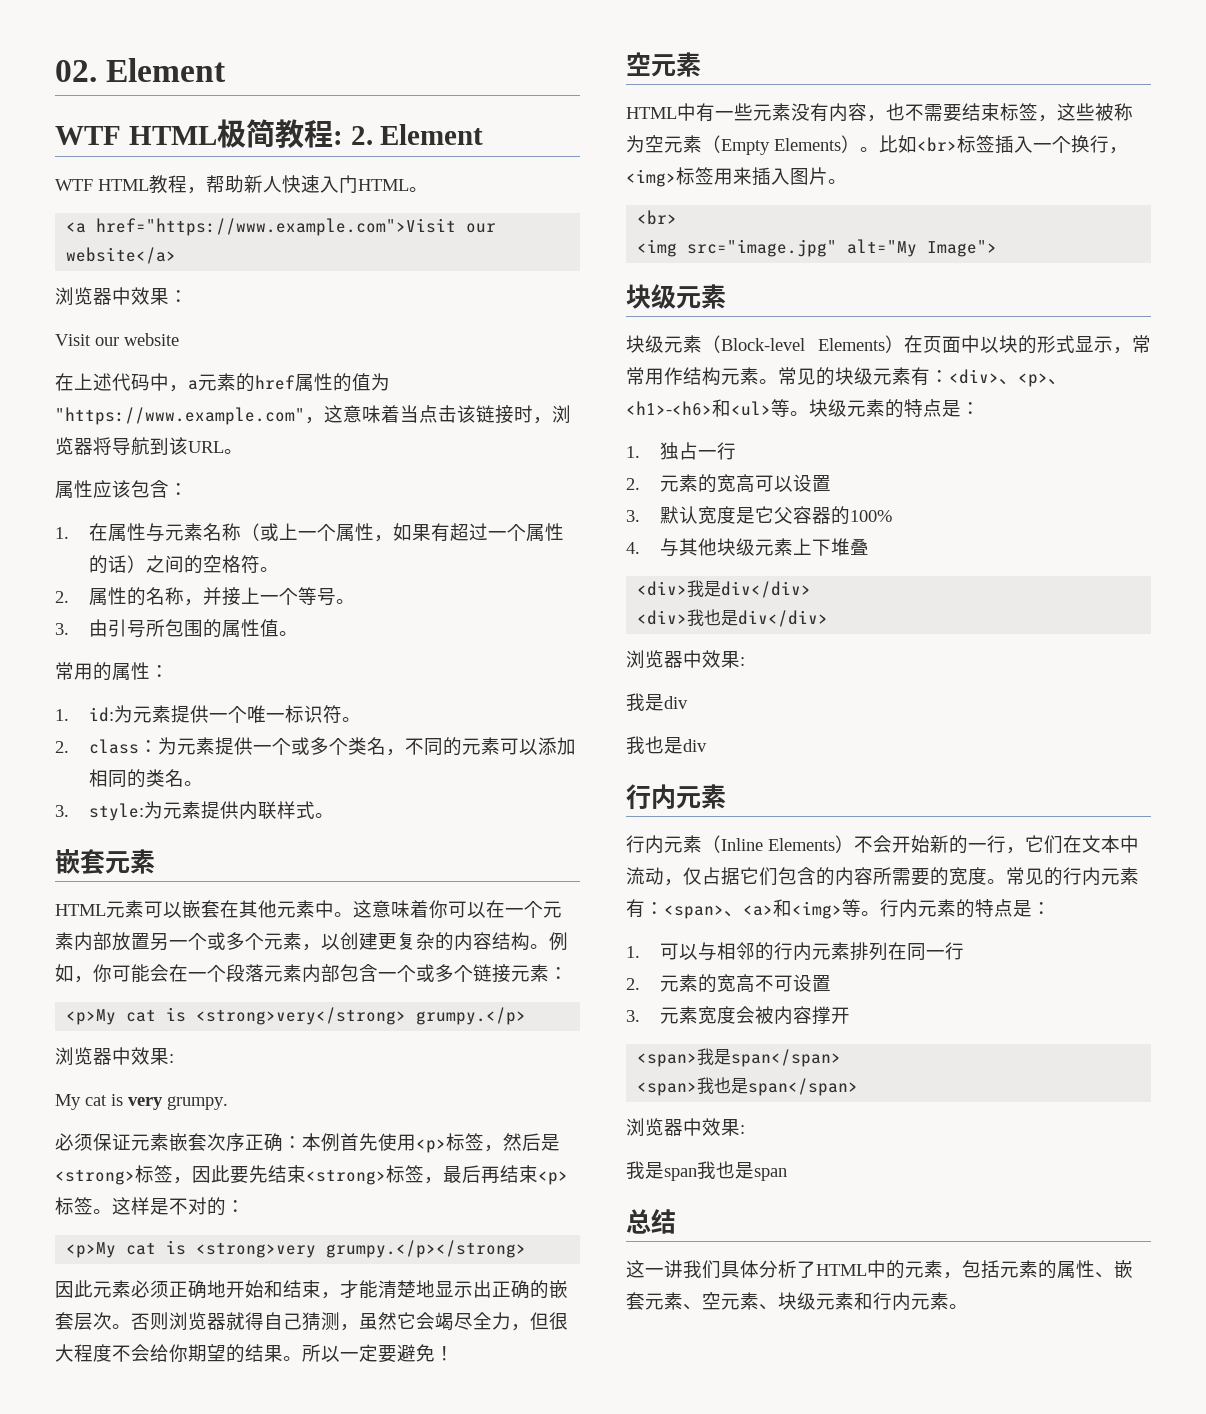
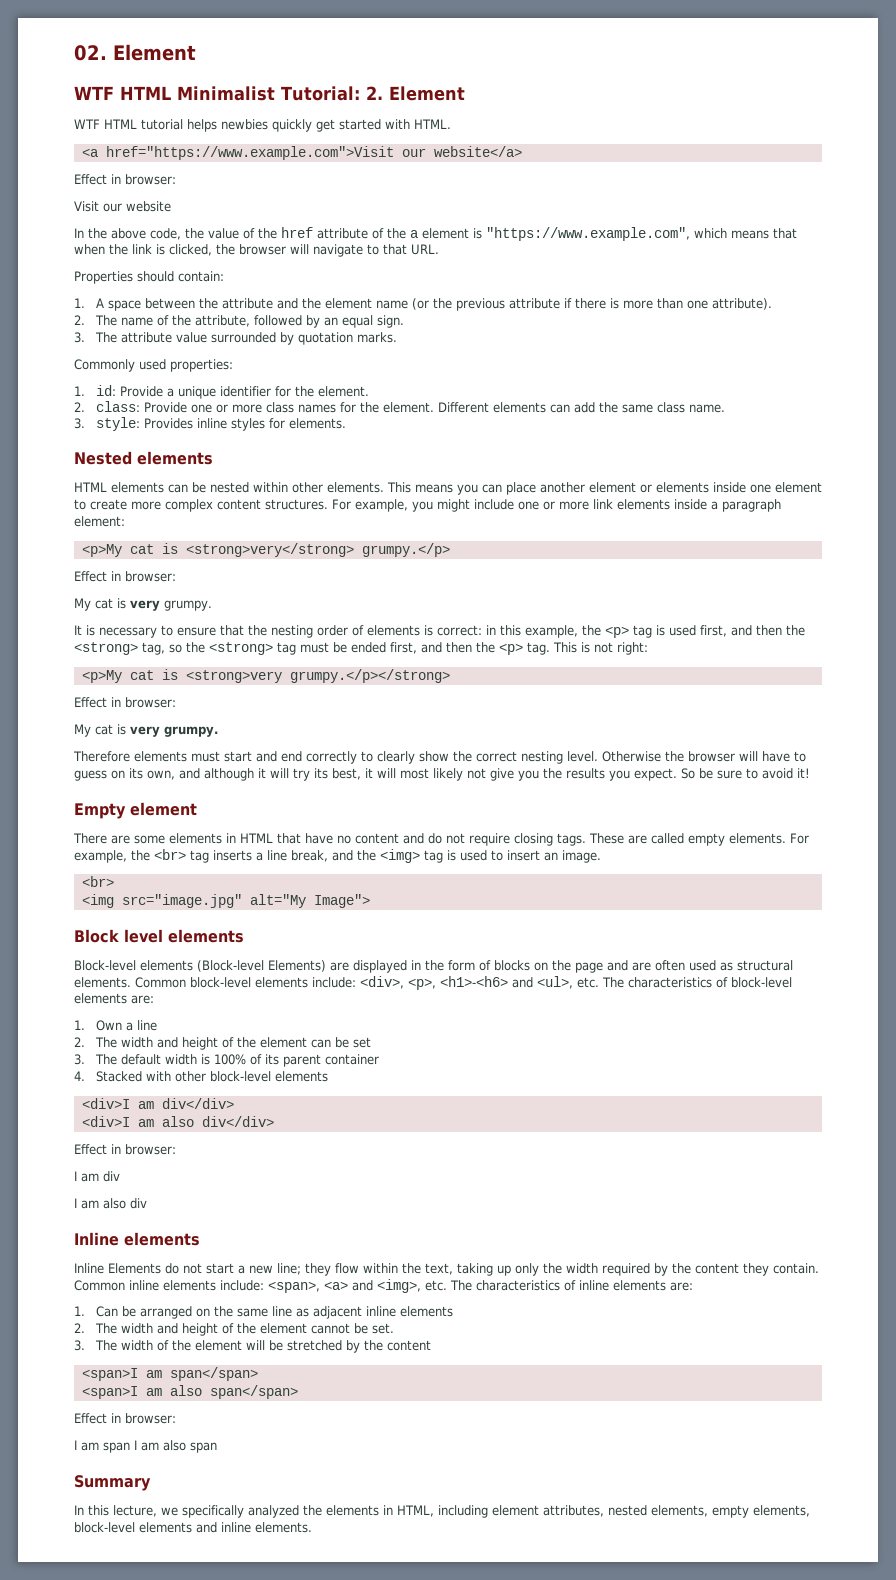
[216,119,343,149] 极简教程: -> [177,86,360,101] Minimalist Tutorial:
[149,175,428,194] 教程，帮助新人快速入门HTML。 -> [141,119,451,132] tutorial helps newbies quickly get started with HTML.
[55,287,188,305] 浏览器中效果： -> [74,174,176,185] Effect in browser:
[55,373,390,392] [55,405,571,425] [55,437,243,455] [55,480,188,499] [55,523,564,542] [88,555,279,574] [55,587,355,606] [55,619,298,638] [55,662,169,681] [55,705,361,724] [55,737,576,756] [88,769,203,788] [55,801,334,821] [55,849,155,875] [55,900,562,918] [55,932,568,951] [55,964,568,983] 在上述代码中，a元素的href属性的值为"https://www.example.com"，这意味着当点击该链接时，浏览器将导航到该URL。 // 属性应该包含： // 1.在属性与元素名称（或上一个属性，如果有超过一个属性的话）之间的空格符。 // 2.属性的名称，并接上一个等号。 // 3.由引号所包围的属性值。 // 常用的属性： // 1. id:为元素提供一个唯一标识符。 // 2. class：为元素提供一个或多个类名，不同的元素可以添加相同的类名。 // 3. style:为元素提供内联样式。 // 嵌套元素 // HTML元素可以嵌套在其他元素中。这意味着你可以在一个元素内部放置另一个或多个元素，以创建更复杂的内容结构。例如，你可能会在一个段落元素内部包含一个或多个链接元素： -> [74,227,797,241] [74,244,439,257] [74,271,224,284] [74,298,773,311] [74,315,405,328] [74,332,398,345] [74,359,233,372] [74,385,370,399] [74,401,726,413] [74,417,347,431] [74,451,213,465] [74,482,822,495] [74,499,781,512] [74,516,125,527] In the above code, the value of the href attribute of the a element is "https://www.example.com", which means that when the link is clicked, the browser will navigate to that URL. // Properties should contain: // 1. A space between the attribute and the element name (or the previous attribute if there is more than one attribute). // 2. The name of the attribute, followed by an equal sign. // 3. The attribute value surrounded by quotation marks. // Commonly used properties: // 1. id: Provide a unique identifier for the element. // 2. class: Provide one or more class names for the element. Different elements can add the same class name. // 3. style: Provides inline styles for elements. // Nested elements // HTML elements can be nested within other elements. This means you can place another element or elements inside one element to create more complex content structures. For example, you might include one or more link elements inside a paragraph element:
[55,1047,174,1065] [55,1094,228,1110] [55,1133,560,1153] [55,1165,568,1185] [55,1197,245,1216] 浏览器中效果: // My cat is very grumpy. // 必须保证元素嵌套次序正确：本例首先使用<p>标签，然后是<strong>标签，因此要先结束<strong>标签，最后再结束<p>标签。这样是不对的： -> [74,571,176,582] [74,598,212,611] [74,625,805,638] [74,642,648,655] Effect in browser: // My cat is very grumpy. // It is necessary to ensure that the nesting order of elements is correct: in this example, the <p> tag is used first, and then the <strong> tag, so the <strong> tag must be ended first, and then the <p> tag. This is not right:
[55,1280,568,1299] [55,1312,568,1331] [55,1344,454,1363] [626,52,701,77] [626,103,1133,122] [626,135,1128,155] [626,167,847,187] 因此元素必须正确地开始和结束，才能清楚地显示出正确的嵌套层次。否则浏览器就得自己猜测，虽然它会竭尽全力，但很大程度不会给你期望的结果。所以一定要避免！ // 空元素 // HTML中有一些元素没有内容，也不需要结束标签，这些被称为空元素（Empty Elements）。比如<br>标签插入一个换行，<img>标签用来插入图片。 -> [74,697,176,708] [74,724,218,737] [73,751,806,764] [74,768,810,781] [74,802,197,819] [73,833,809,846] [74,849,601,863] Effect in browser: // My cat is very grumpy. // Therefore elements must start and end correctly to clearly show the correct nesting level. Otherwise the browser will have to guess on its own, and although it will try its best, it will most likely not give you the results you expect. So be sure to avoid it! // Empty element // There are some elements in HTML that have no content and do not require closing tags. These are called empty elements. For example, the <br> tag inserts a line break, and the <img> tag is used to insert an image.
[626,284,726,309] [626,335,1151,354] [626,367,1067,387] [626,399,980,418] [626,442,736,460] [626,474,831,493] [626,506,892,525] [626,538,869,557] [637,580,812,598] [637,609,829,627] [626,650,745,668] [626,693,688,711] [626,736,707,754] [626,784,726,810] [626,835,1139,854] [626,867,1139,886] [626,899,1051,919] [626,942,964,961] [626,974,831,993] [626,1006,850,1025] [637,1048,842,1067] [637,1077,859,1096] [626,1118,745,1136] [626,1161,787,1181] [626,1209,676,1234] [626,1260,1133,1279] [626,1292,968,1311] 块级元素 // 块级元素（Block-level Elements）在页面中以块的形式显示，常常用作结构元素。常见的块级元素有：<div>、<p>、<h1>-<h6>和<ul>等。块级元素的特点是： // 1.独占一行 // 2.元素的宽高可以设置 // 3.默认宽度是它父容器的100% // 4.与其他块级元素上下堆叠 // <div>我是div</div> // <div>我也是div</div> // 浏览器中效果: // 我是div // 我也是div // 行内元素 // 行内元素（Inline Elements）不会开始新的一行，它们在文本中流动，仅占据它们包含的内容所需要的宽度。常见的行内元素有：<span>、<a>和<img>等。行内元素的特点是： // 1.可以与相邻的行内元素排列在同一行 // 2.元素的宽高不可设置 // 3.元素宽度会被内容撑开 // <span>我是span</span> // <span>我也是span</span> // 浏览器中效果: // 我是span我也是span // 总结 // 这一讲我们具体分析了HTML中的元素，包括元素的属性、嵌套元素、空元素、块级元素和行内元素。 -> [74,929,244,943] [74,960,793,973] [74,976,792,990] [74,993,154,1004] [74,1020,158,1031] [74,1037,372,1050] [74,1054,380,1067] [74,1071,329,1082] [81,1098,234,1109] [81,1116,274,1127] [74,1144,176,1155] [74,1171,120,1182] [74,1198,147,1209] [74,1232,200,1246] [74,1263,819,1276] [74,1279,693,1293] [74,1306,454,1319] [74,1323,395,1336] [74,1340,432,1353] [81,1367,258,1381] [81,1385,298,1399] [74,1413,176,1424] [74,1440,217,1453] [74,1475,151,1491] [74,1505,810,1518] [74,1522,312,1533] Block level elements // Block-level elements (Block-level Elements) are displayed in the form of blocks on the page and are often used as structural elements. Common block-level elements include: <div>, <p>, <h1>-<h6> and <ul>, etc. The characteristics of block-level elements are: // 1. Own a line // 2. The width and height of the element can be set // 3. The default width is 100% of its parent container // 4. Stacked with other block-level elements // <div>I am div</div> // <div>I am also div</div> // Effect in browser: // I am div // I am also div // Inline elements // Inline Elements do not start a new line; they flow within the text, taking up only the width required by the content they contain. Common inline elements include: <span>, <a> and <img>, etc. The characteristics of inline elements are: // 1. Can be arranged on the same line as adjacent inline elements // 2. The width and height of the element cannot be set. // 3. The width of the element will be stretched by the content // <span>I am span</span> // <span>I am also span</span> // Effect in browser: // I am span I am also span // Summary // In this lecture, we specifically analyzed the elements in HTML, including element attributes, nested elements, empty elements, block-level elements and inline elements.

